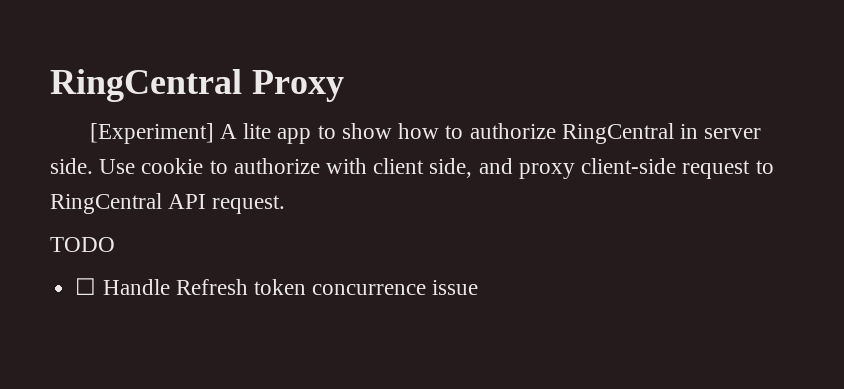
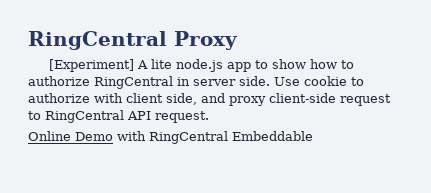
(272, 131) none -> [175,59,223,72] node.js
[50,237,115,252] [75,278,479,295] TODO // ☐ Handle Refresh token concurrence issue -> [28,131,313,144] Online Demo with RingCentral Embeddable

